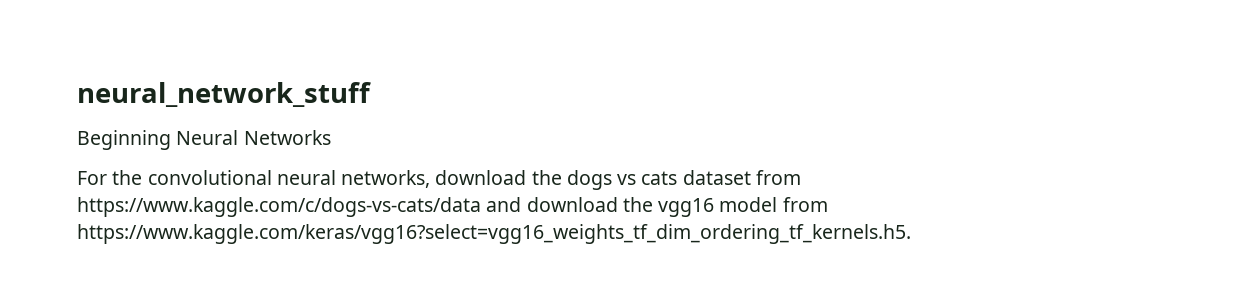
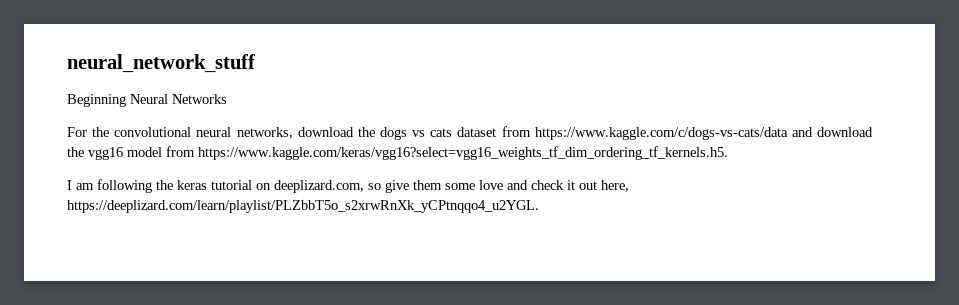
(911, 234) none -> [67,179,629,193] [67,200,539,213] // I am following the keras tutorial on deeplizard.com, so give them some love and check it out here, https://deeplizard.com/learn/playlist/PLZbbT5o_s2xrwRnXk_yCPtnqqo4_u2YGL.

